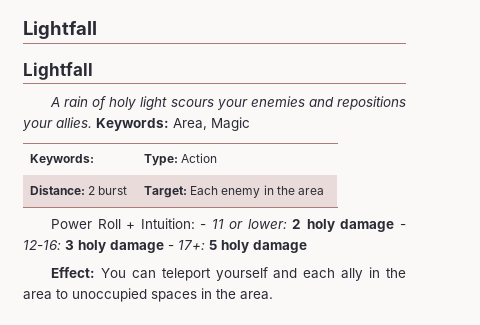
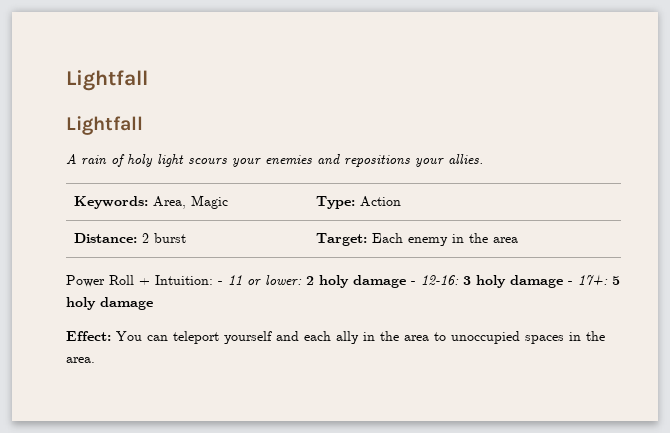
(92, 122) none -> (483, 159) //
[29,154,94,166] // Keywords: -> (228, 202) none

